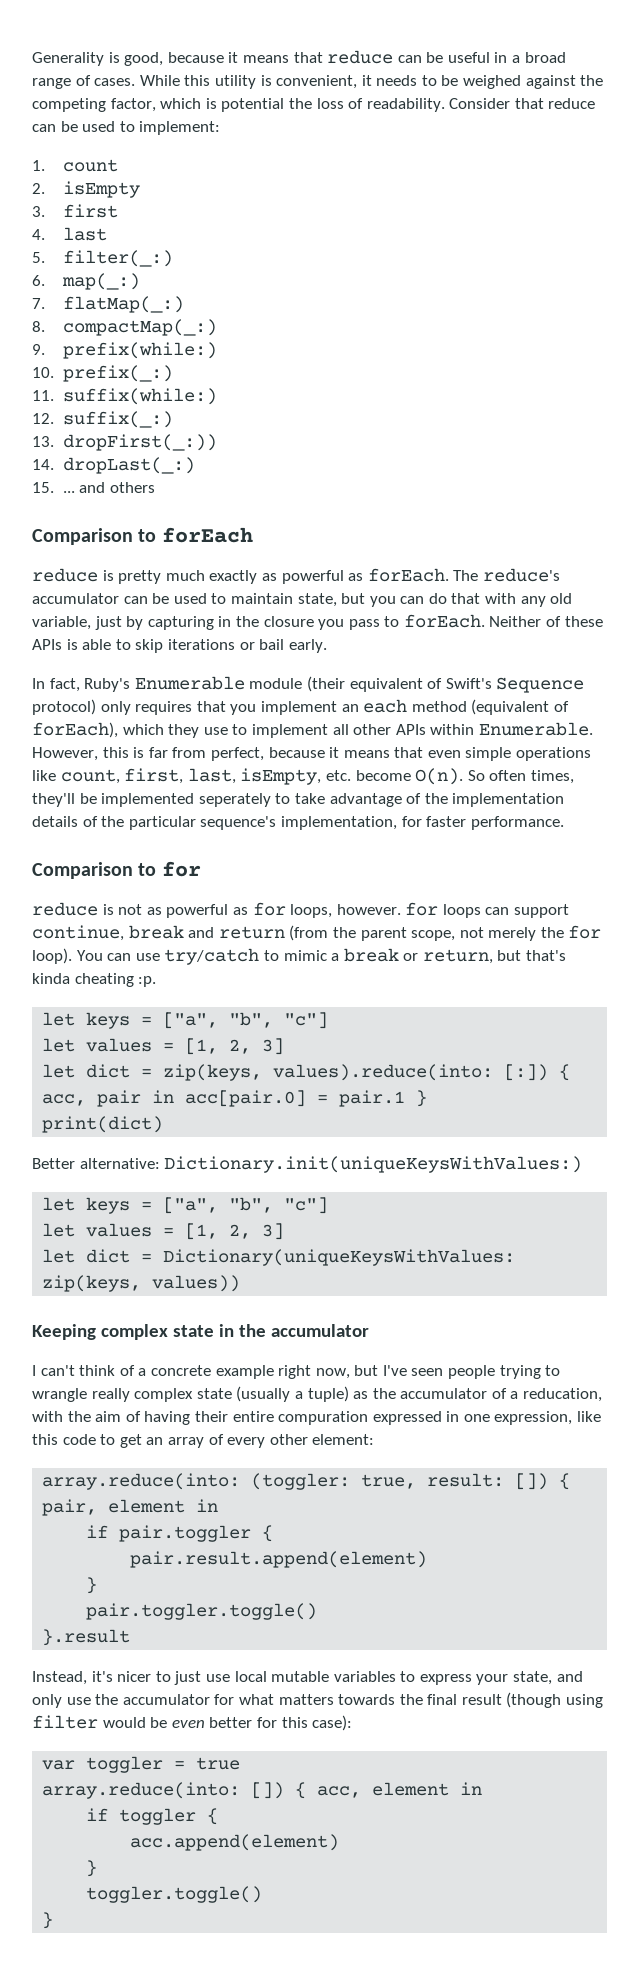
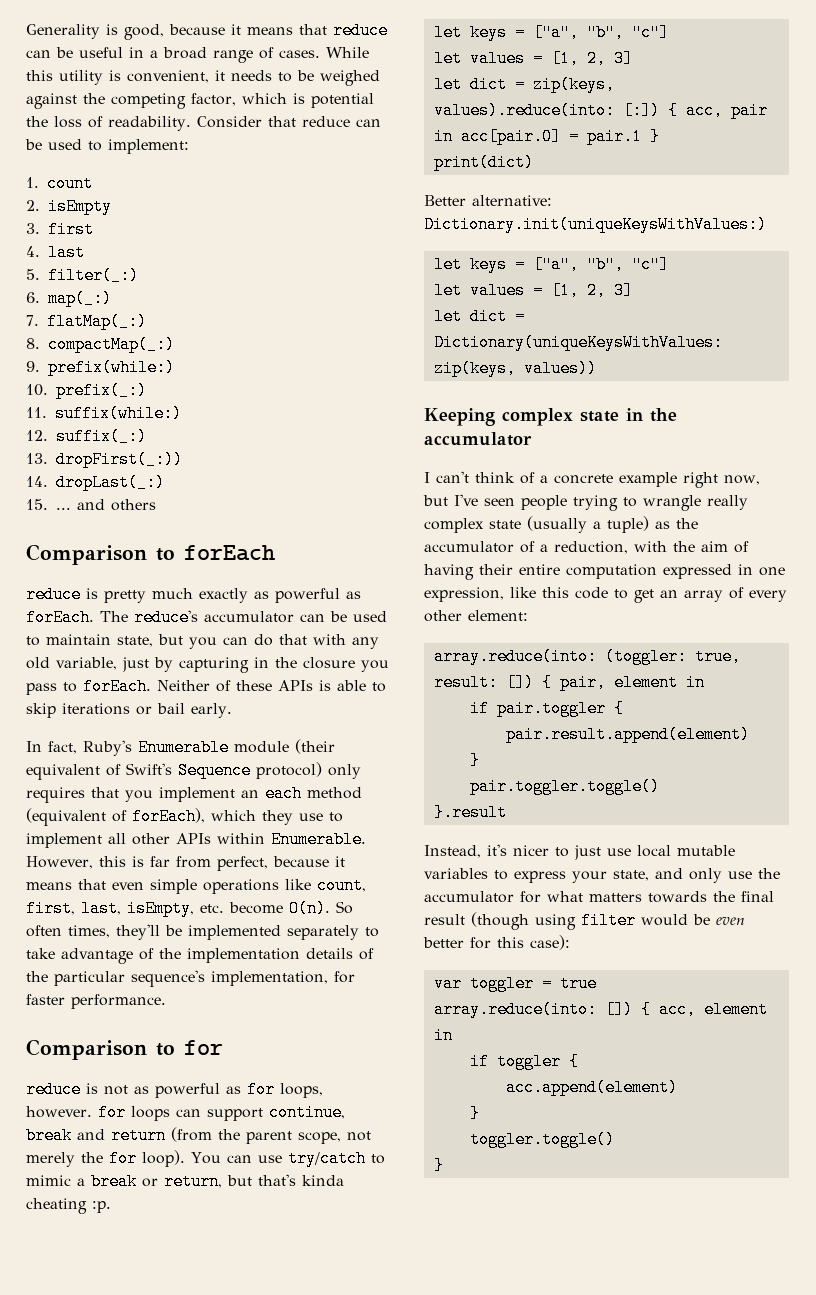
[198,793,271,807] seperately -> [287,925,359,940] separately
[523,1388,603,1402] reducation, -> [554,541,628,554] reduction,
[278,1411,369,1425] compuration -> [566,564,657,579] computation

